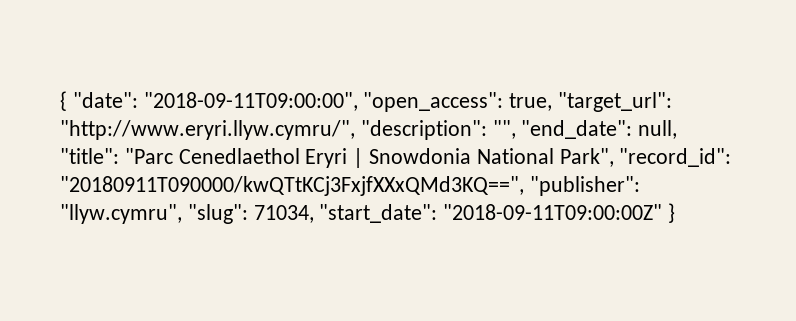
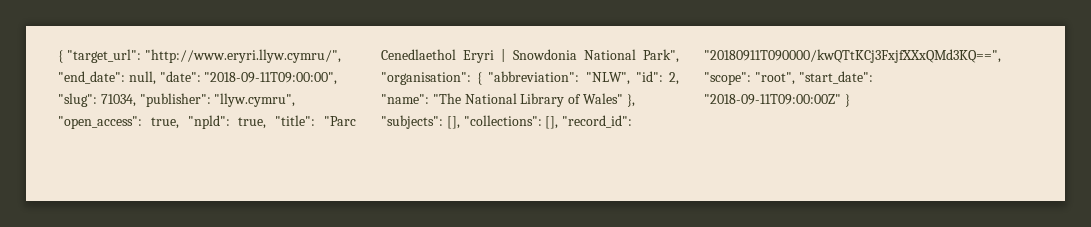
[60,91,673,112] [60,120,678,140] { "date": "2018-09-11T09:00:00", "open_access": true, "target_url": "http://www.eryri.llyw.cymru/", "description": "", "end_date": null, -> [58,49,341,63] [58,71,338,85] [58,93,296,107] [58,115,267,129] { "target_url": "http://www.eryri.llyw.cymru/", "end_date": null, "date": "2018-09-11T09:00:00", "slug": 71034, "publisher": "llyw.cymru", "open_access": true, "npld": true,
[619,148,732,167] [60,176,640,196] [60,204,314,224] "record_id": "20180911T090000/kwQTtKCj3FxjfXXxQMd3KQ==", "publisher": "llyw.cymru", "slug": 71034, -> [381,71,679,85] [381,93,635,107] [381,115,633,129] [704,49,1001,63] [704,72,795,85] "organisation": { "abbreviation": "NLW", "id": 2, "name": "The National Library of Wales" }, "subjects": [], "collections": [], "record_id": "20180911T090000/kwQTtKCj3FxjfXXxQMd3KQ==", "scope": "root",

